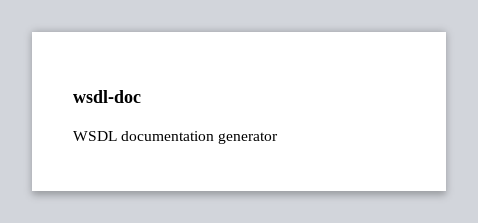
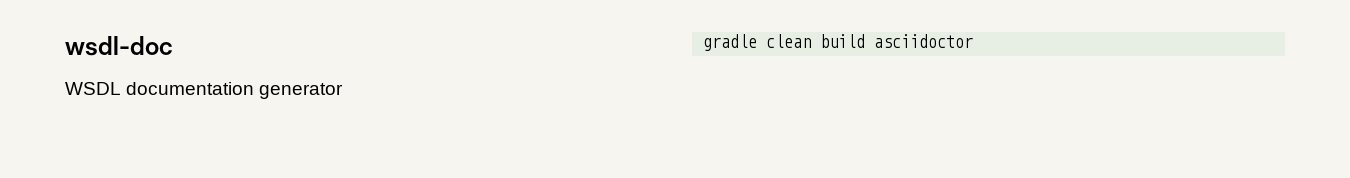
(279, 138) none -> [703,34,974,51] // gradle clean build asciidoctor

